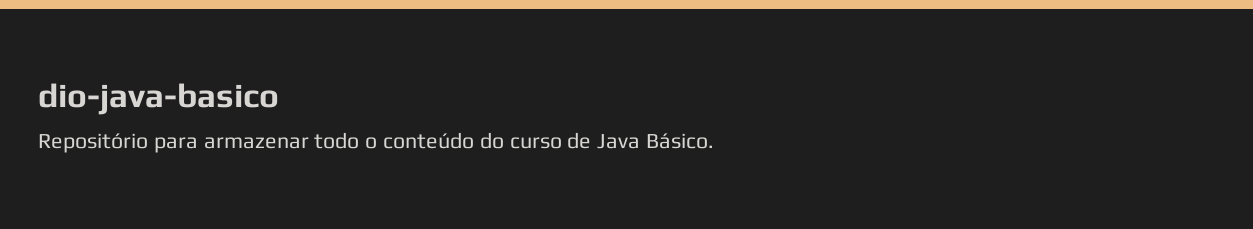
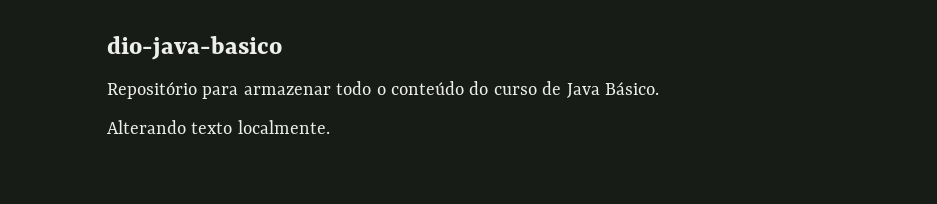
(715, 141) none -> [107,120,330,134] // Alterando texto localmente.

